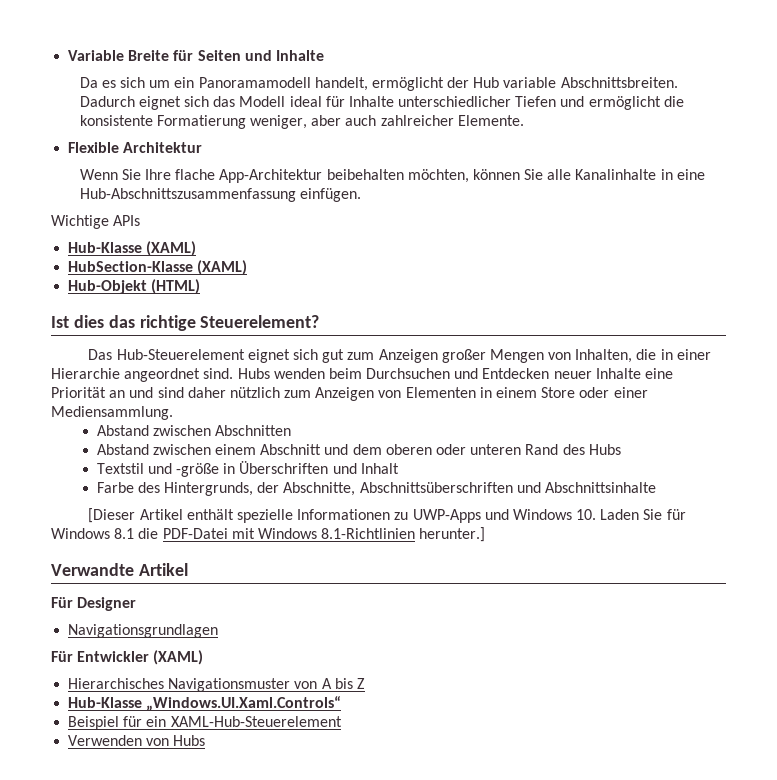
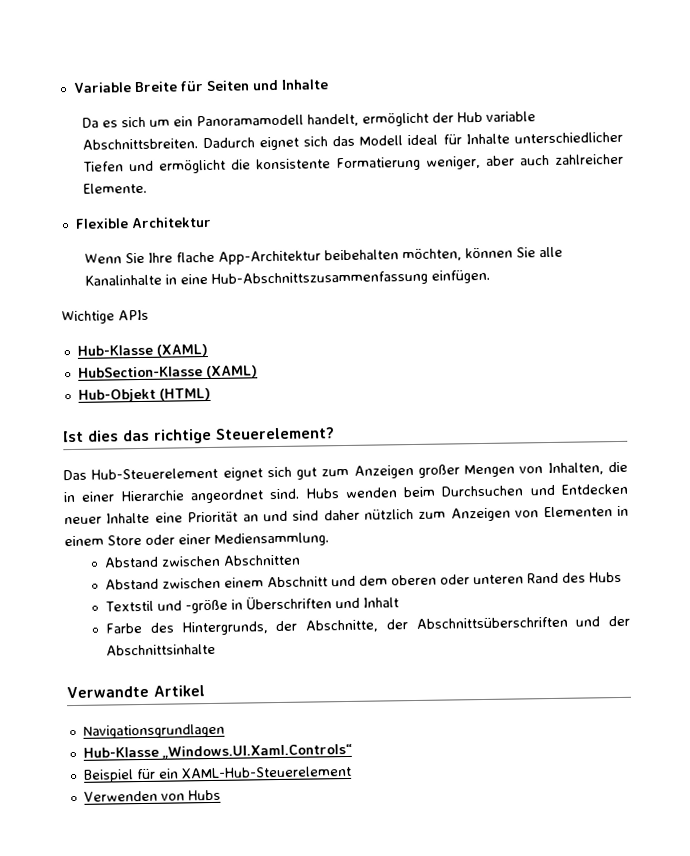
(356, 489) none -> [385,619,408,630] der
(541, 487) none -> [608,615,630,627] der
[88,508,686,523] [51,527,486,542] // [Dieser Artikel enthält spezielle Informationen zu UWP-Apps und Windows 10. Laden Sie für Windows 8.1 die PDF-Datei mit Windows 8.1-Richtlinien herunter.] -> (217, 649) none
[51,597,137,611] // Für Designer -> (205, 691) none
[51,650,204,665] [68,678,365,692] // Für Entwickler (XAML) // Hierarchisches Navigationsmuster von A bis Z -> (225, 731) none

